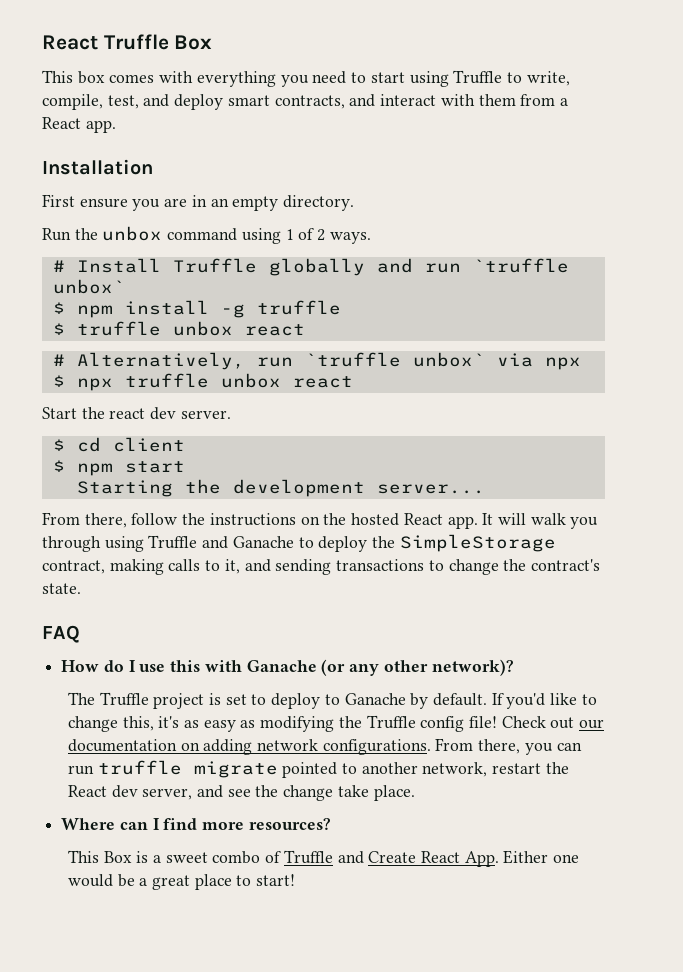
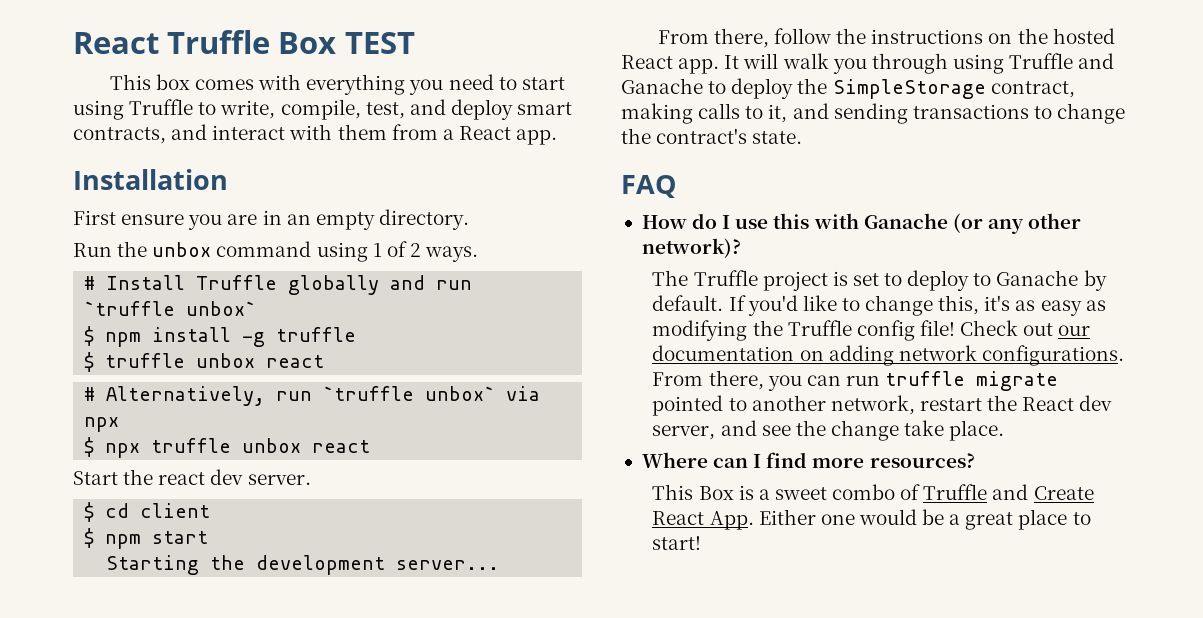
(213, 42) none -> [344,32,415,54] TEST

